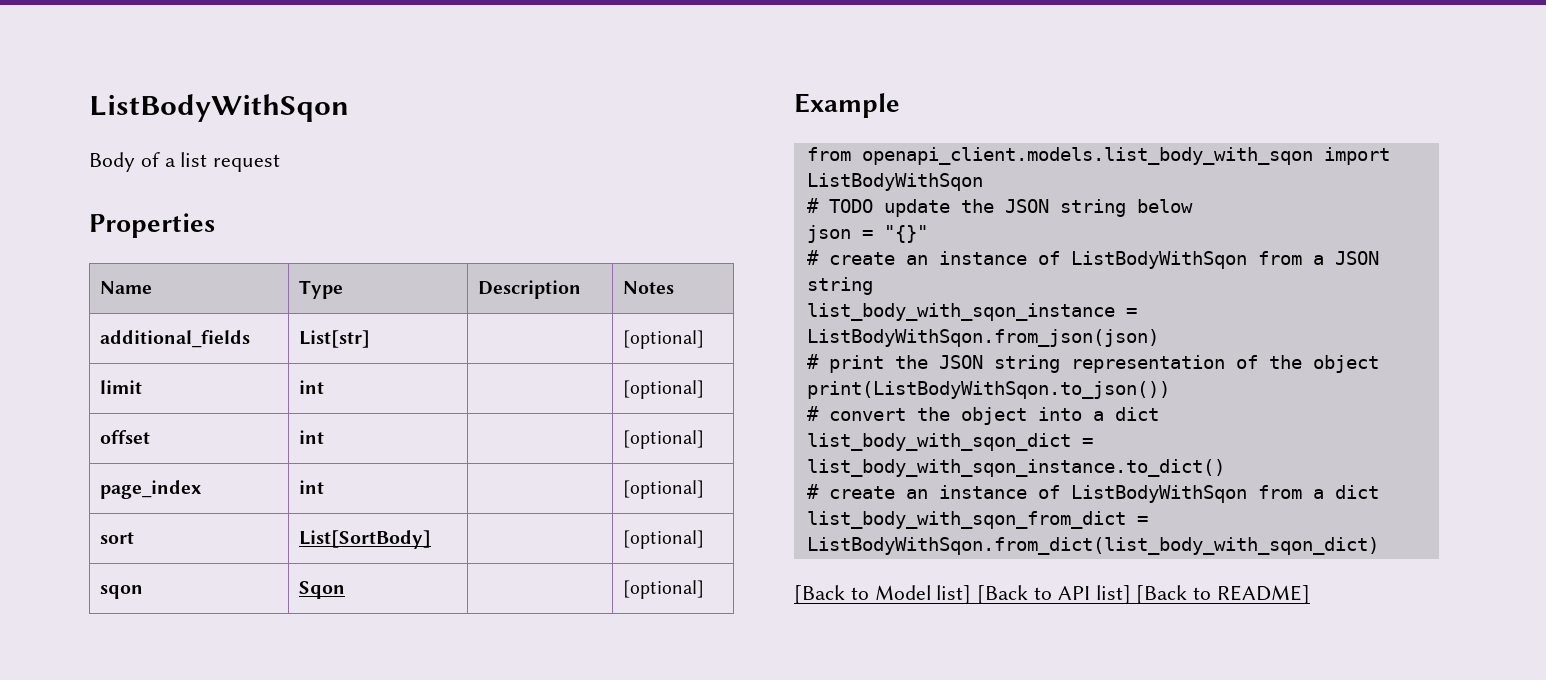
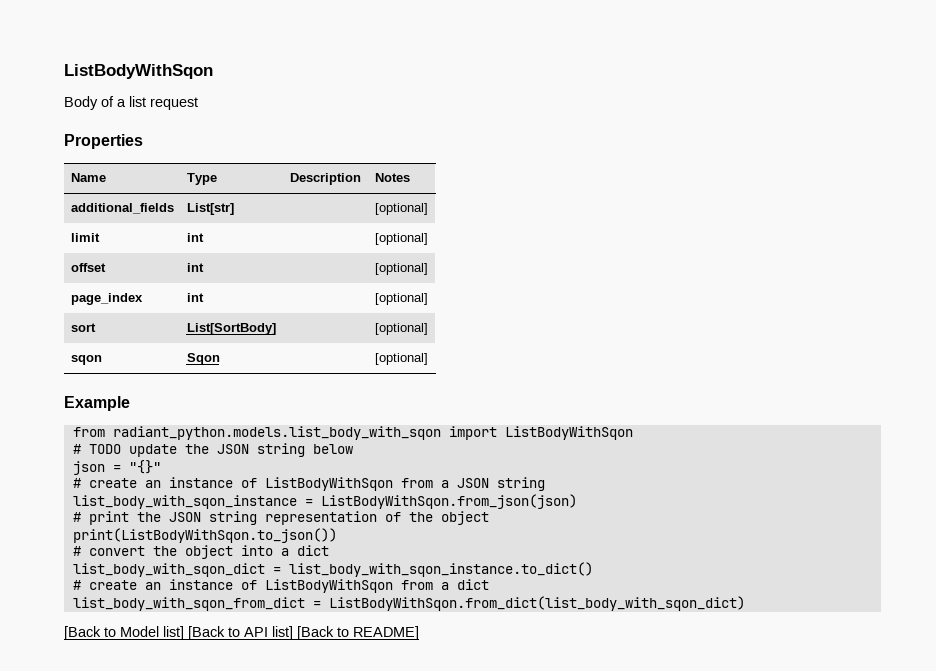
[861,147,1313,165] openapi_client.models.list_body_with_sqon -> [112,426,441,440] radiant_python.models.list_body_with_sqon

